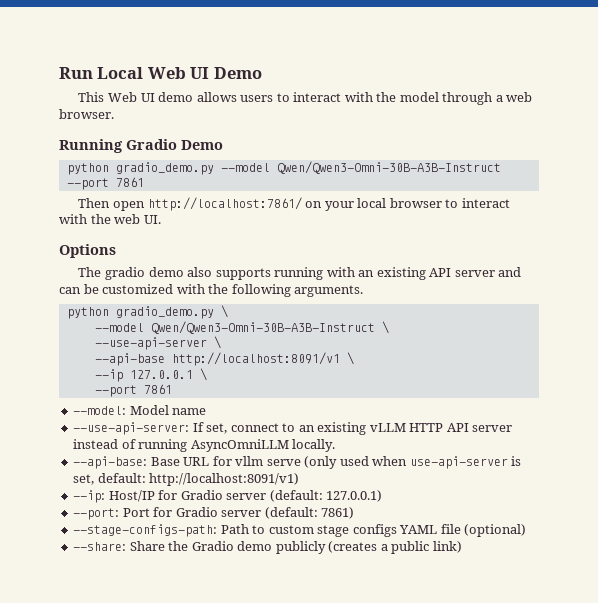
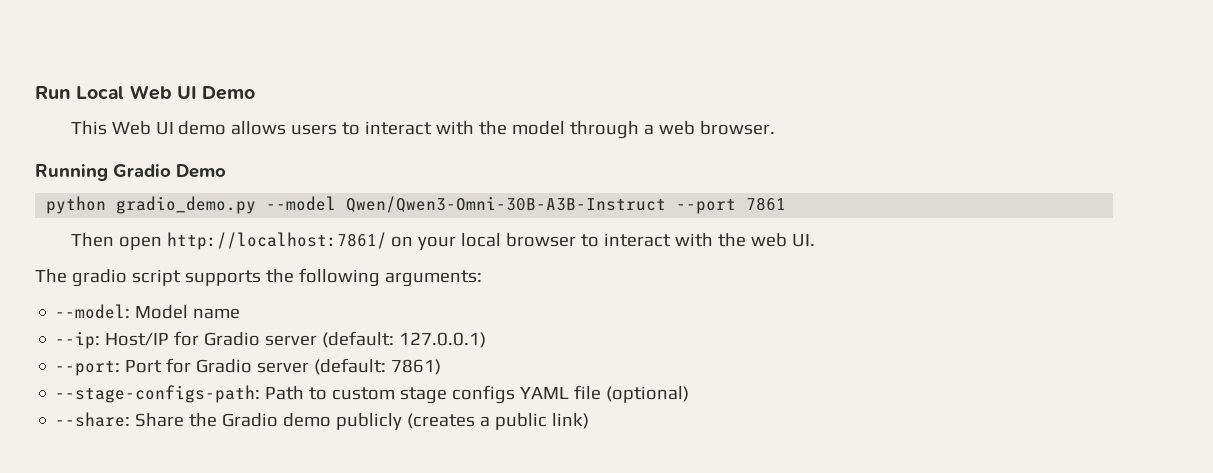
[59,244,116,258] // Options -> (816, 240) none
[148,267,522,280] [59,284,364,297] [66,305,228,319] [94,321,389,334] [94,336,221,350] [94,352,354,366] [94,368,207,382] [94,384,172,397] [73,405,207,415] [73,422,513,435] [73,439,336,452] [73,456,522,469] [73,473,300,486] demo also supports running with an existing API server and can be customized with the following arguments. // python gradio_demo.py \ // --model Qwen/Qwen3-Omni-30B-A3B-Instruct \ // --use-api-server \ // --api-base http://localhost:8091/v1 \ // --ip 127.0.0.1 \ // --port 7861 // --model: Model name // --use-api-server: If set, connect to an existing vLLM HTTP API server instead of running AsyncOmniLLM locally. // --api-base: Base URL for vllm serve (only used when use-api-server is set, default: http://localhost:8091/v1) -> [131,268,482,287] [55,304,241,319] script supports the following arguments: // --model: Model name

